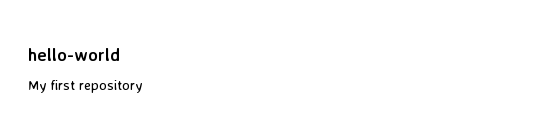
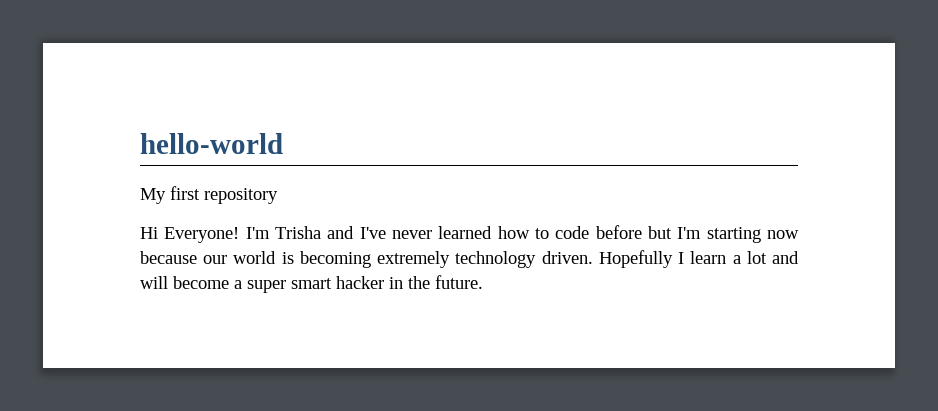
(143, 86) none -> [140,225,799,243] [140,250,800,268] [140,275,483,293] // Hi Everyone! I'm Trisha and I've never learned how to code before but I'm starting now because our world is becoming extremely technology driven. Hopefully I learn a lot and will become a super smart hacker in the future.

